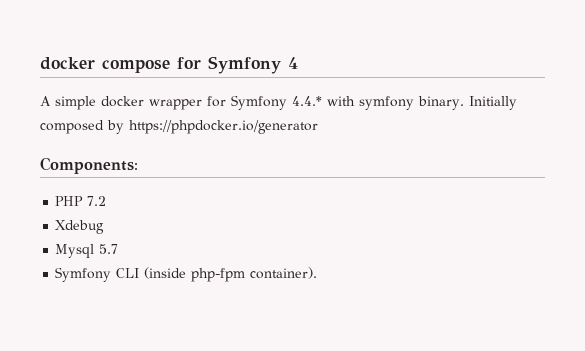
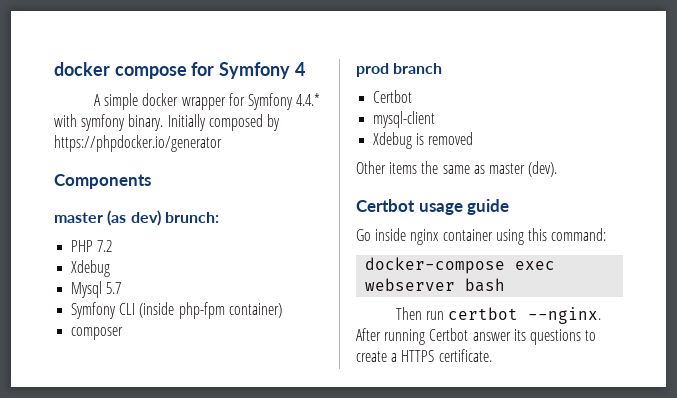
[40,157,138,174] Components: -> [54,174,151,189] [54,210,219,226] Components // master (as dev) brunch:
[250,267,318,279] container). -> [228,303,282,318] [71,327,124,340] [356,63,443,77] [373,90,413,103] [373,111,436,128] [373,132,474,149] [356,161,558,177] [356,199,510,215] [356,228,607,245] [365,257,556,274] [365,278,506,292] [395,307,602,324] [356,328,597,345] [356,349,492,362] container) // composer // prod branch // Certbot // mysql-client // Xdebug is removed // Other items the same as master (dev). // Certbot usage guide // Go inside nginx container using this command: // docker-compose exec webserver bash // Then run certbot --nginx. After running Certbot answer its questions to create a HTTPS certificate.

